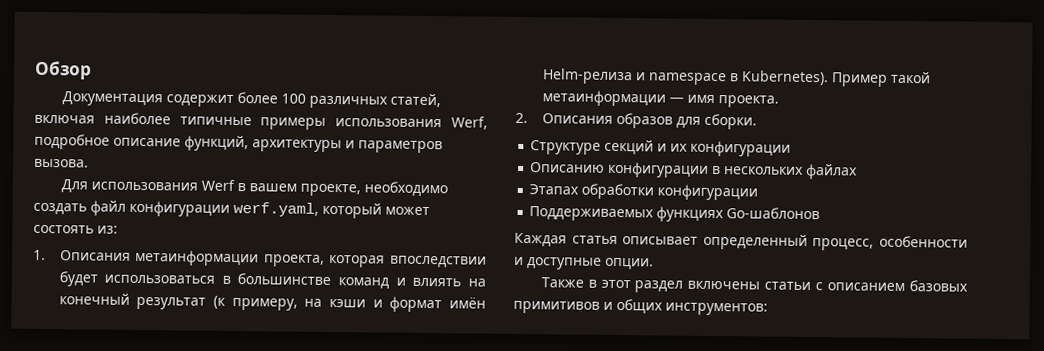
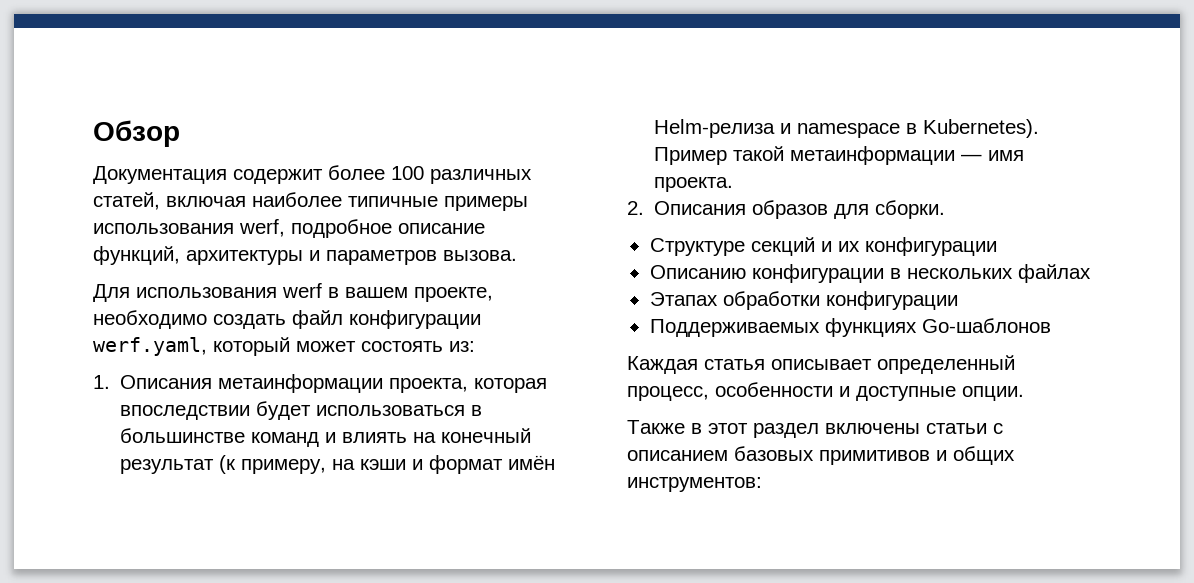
[451,116,489,130] Werf, -> [239,219,285,237] werf,
[200,179,235,191] Werf -> [282,283,322,298] werf

